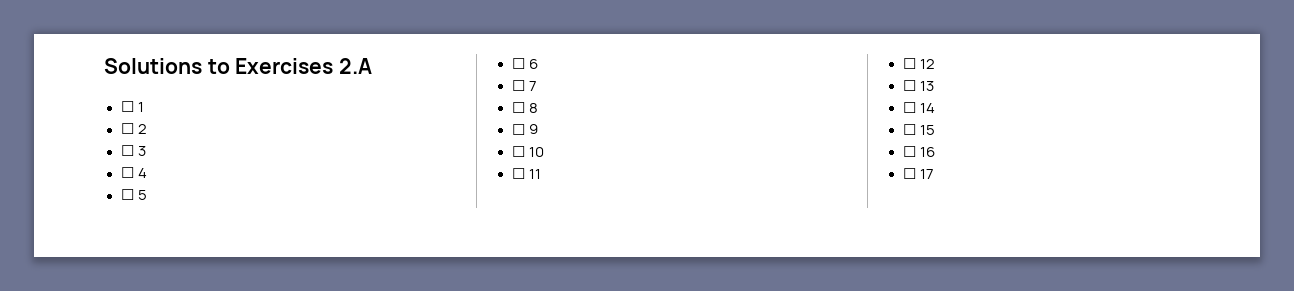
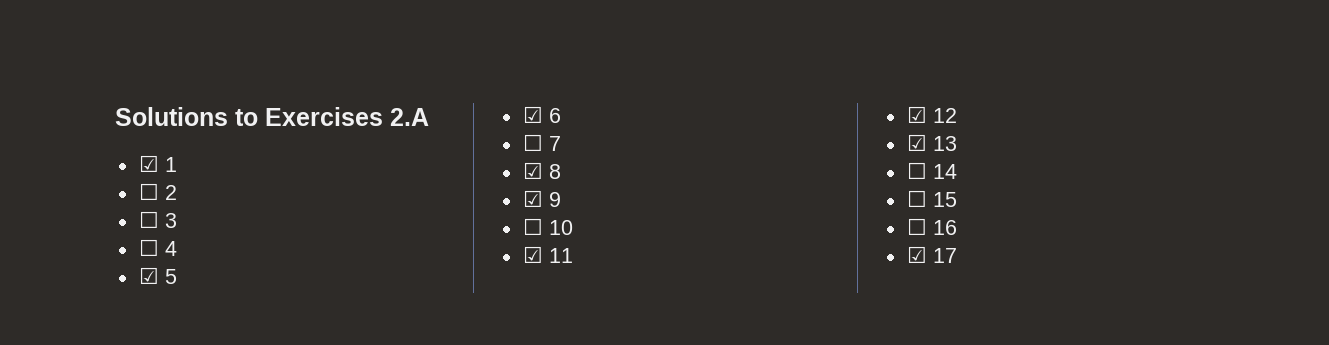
[120,101,134,112] ☐ -> [138,155,159,172] ☑
[120,189,134,200] ☐ -> [138,267,159,284] ☑
[511,58,525,69] ☐ -> [522,106,543,123] ☑
[511,102,525,113] ☐ -> [522,162,543,179] ☑
[511,124,525,135] ☐ -> [522,190,543,207] ☑
[511,168,525,179] ☐ -> [522,246,543,263] ☑
[902,58,916,69] ☐ -> [906,106,927,123] ☑
[902,80,916,91] ☐ -> [906,134,927,151] ☑
[902,168,916,179] ☐ -> [906,246,927,263] ☑

